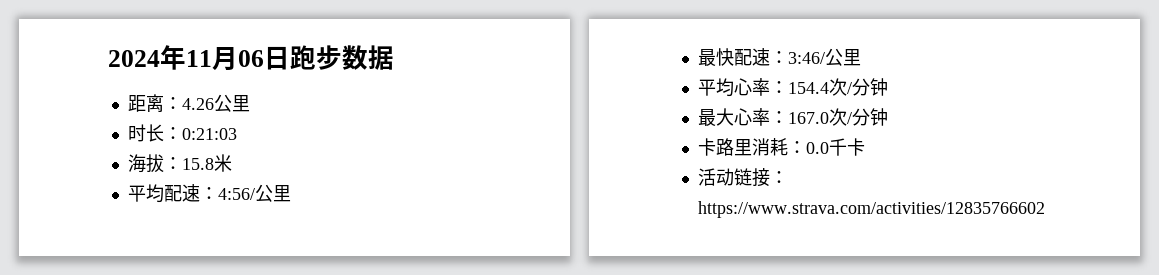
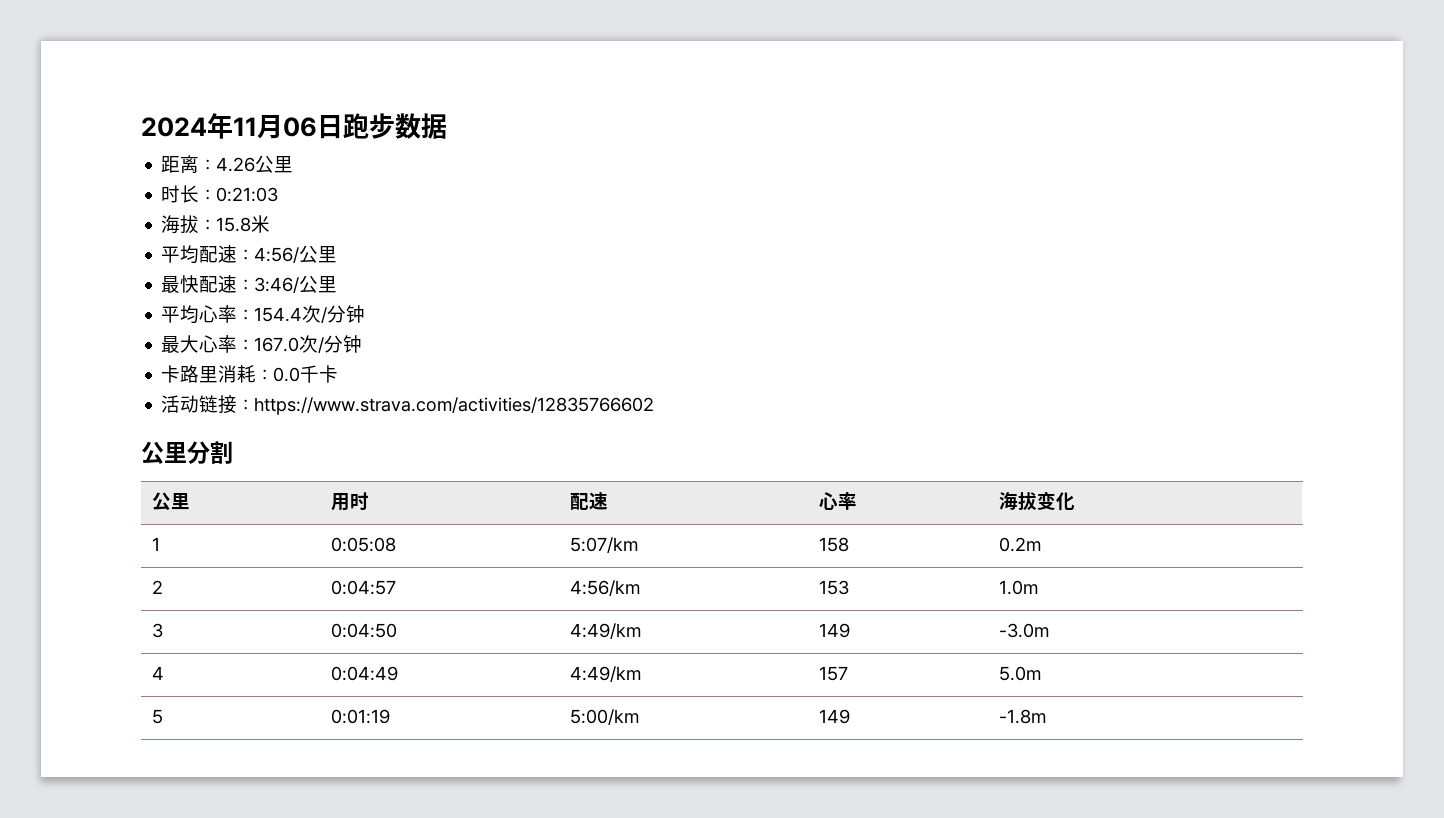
(1045, 209) none -> [141,441,233,464] [152,492,191,511] [331,492,370,511] [570,492,609,510] [819,492,858,510] [999,491,1076,511] [152,537,161,551] [331,537,397,552] [570,537,639,553] [819,537,850,552] [999,537,1042,552] [152,580,164,594] [331,580,397,595] [570,580,641,596] [819,580,850,595] [999,580,1039,595] [152,623,164,638] [331,623,398,638] [570,623,642,639] [819,623,851,638] [999,623,1050,638] [152,666,165,680] [331,666,399,681] [570,666,642,682] [819,666,849,681] [999,666,1042,681] [152,709,164,724] [331,709,391,724] [570,709,640,725] [819,709,851,724] [999,709,1047,724] // 公里分割 // 公里 | 用时 | 配速 | 心率 | 海拔变化 // 1 | 0:05:08 | 5:07/km | 158 | 0.2m // 2 | 0:04:57 | 4:56/km | 153 | 1.0m // 3 | 0:04:50 | 4:49/km | 149 | -3.0m // 4 | 0:04:49 | 4:49/km | 157 | 5.0m // 5 | 0:01:19 | 5:00/km | 149 | -1.8m

